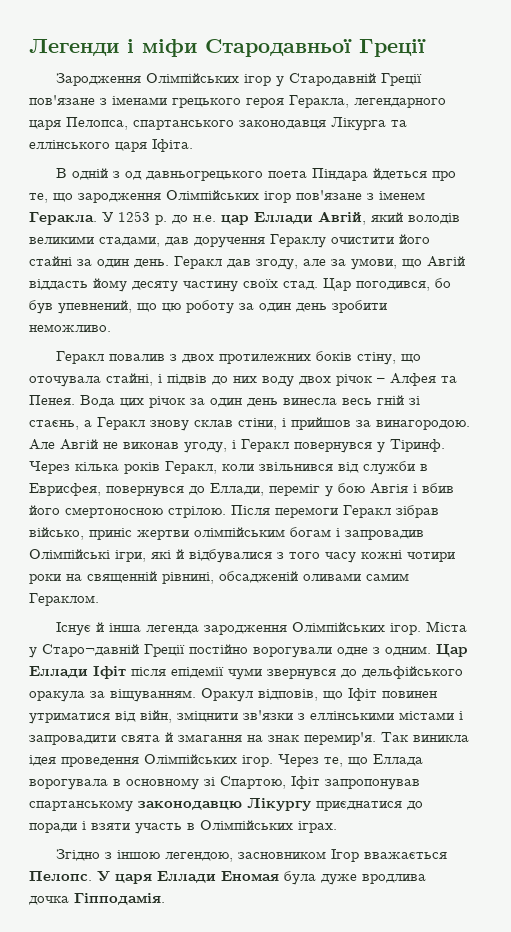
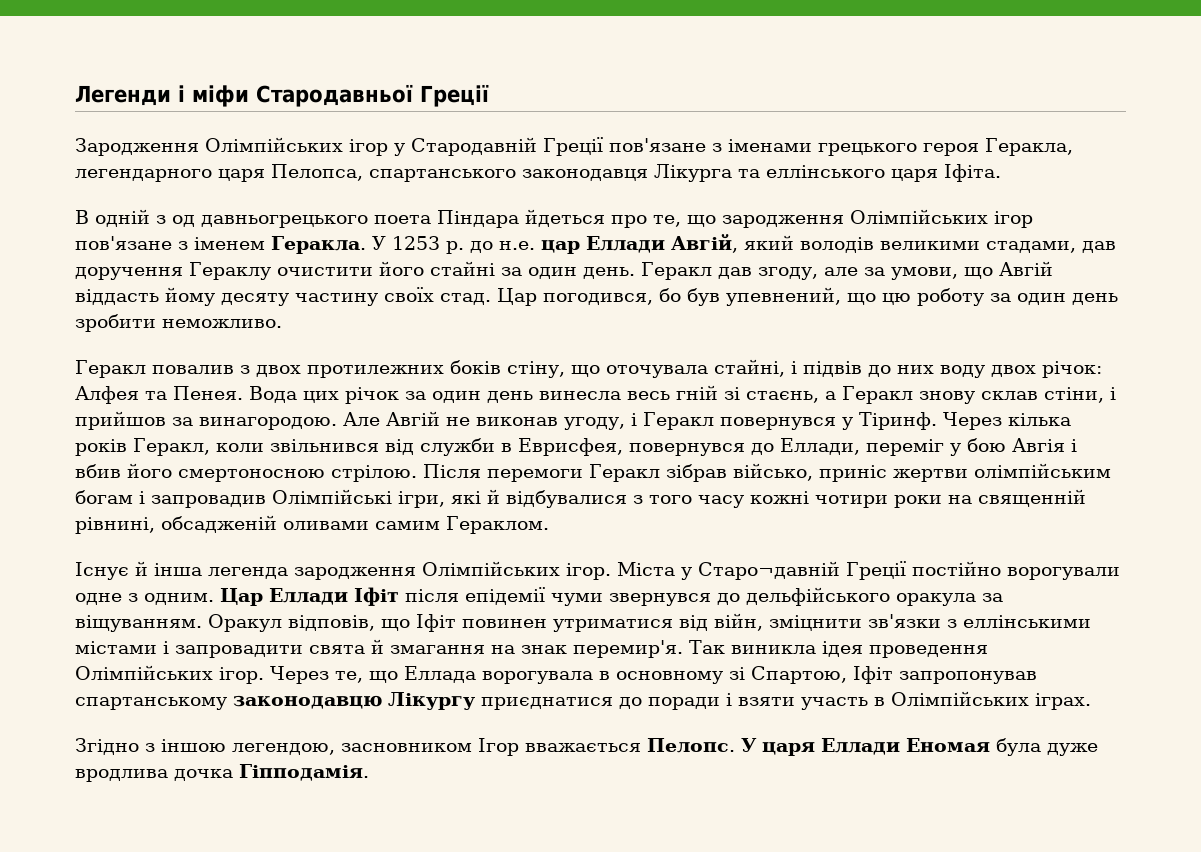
[336,374,385,386] річок – -> [1042,361,1102,378] річок:

